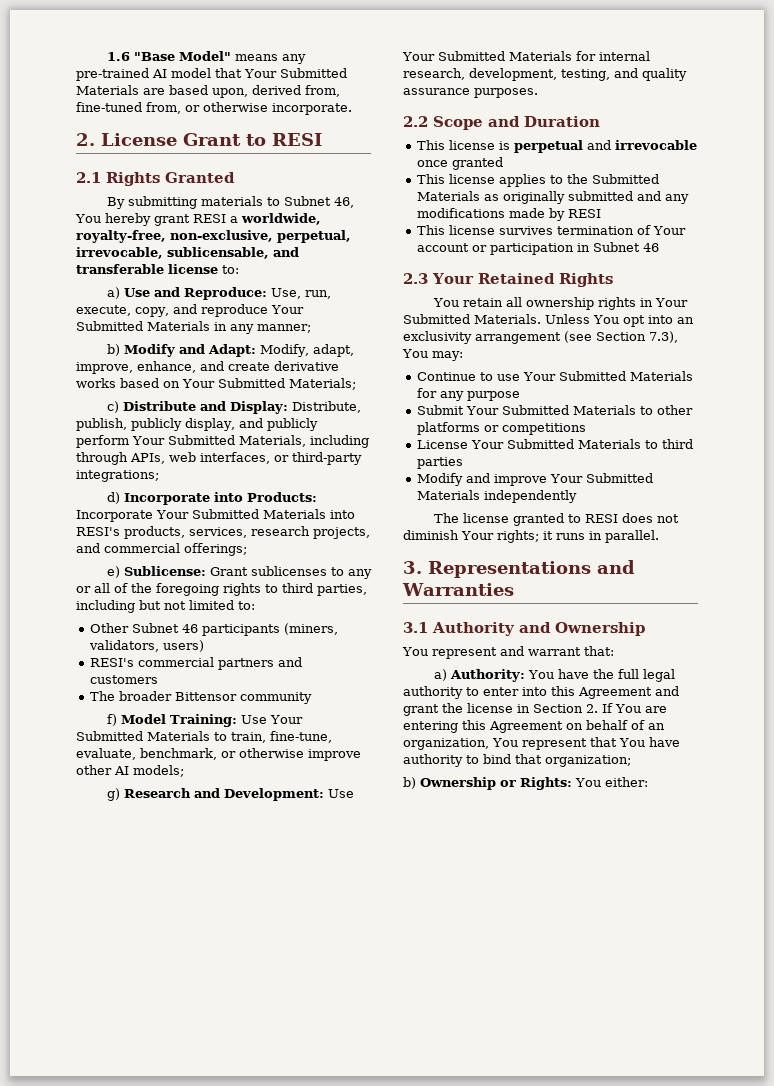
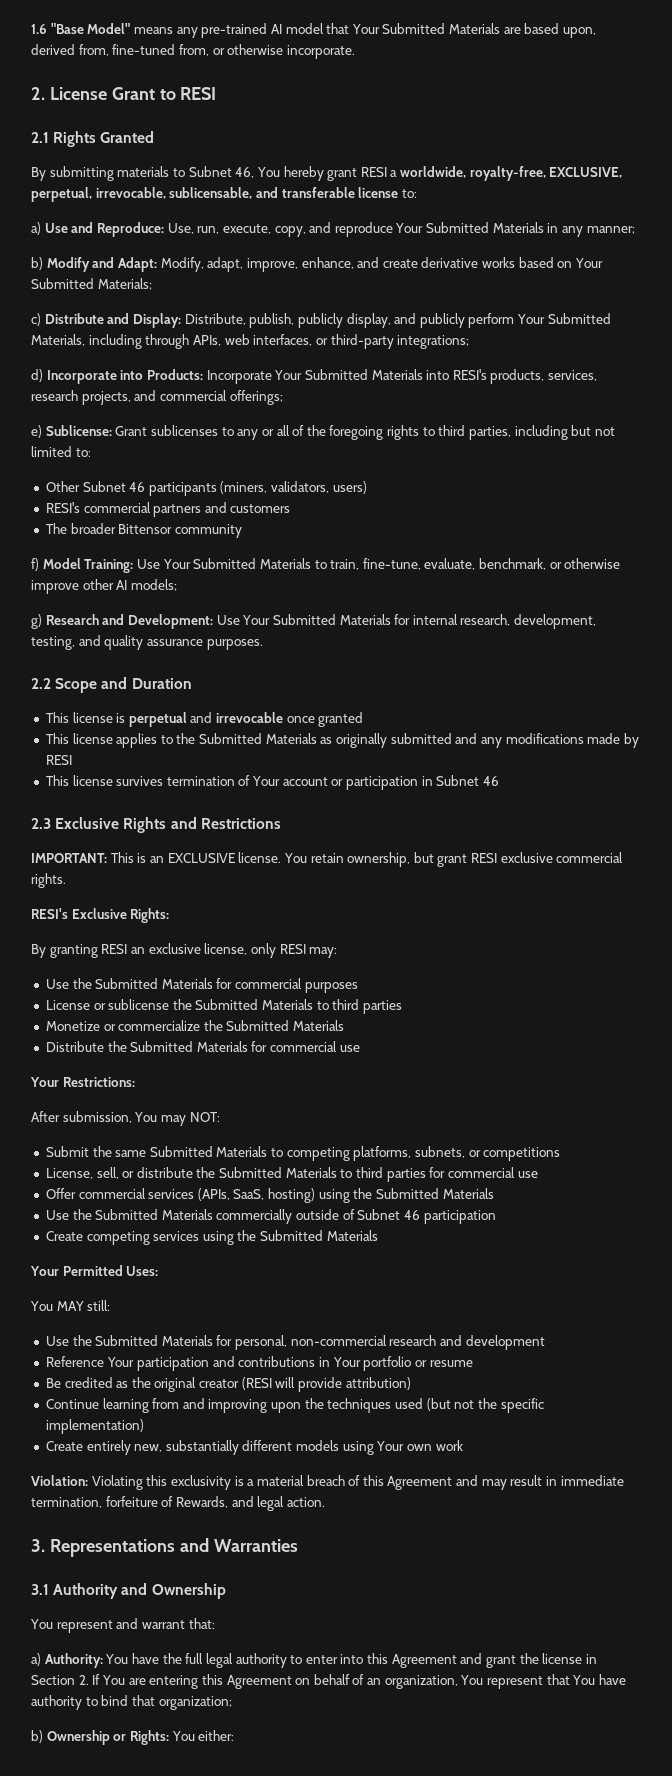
[170,230,273,242] non-exclusive, -> [549,167,623,178] EXCLUSIVE,
[432,273,613,287] [432,297,688,310] [403,314,694,327] [403,331,678,344] [402,349,463,361] [417,371,694,381] [417,388,521,401] [417,405,694,415] [417,422,587,435] [417,440,505,449] Your Retained Rights // You retain all ownership rights in Your Submitted Materials. Unless You opt into an exclusivity arrangement (see Section 7.3), You may: // Continue to use Your Submitted Materials for any purpose // Submit Your Submitted Materials to other platforms or competitions // License Your -> [55,817,281,833] [31,852,624,867] [31,873,66,888] [31,908,170,923] [31,943,338,958] [45,978,358,993] [45,999,192,1010] Exclusive Rights and Restrictions // IMPORTANT: This is an EXCLUSIVE license. You retain ownership, but grant RESI exclusive commercial rights. // RESI's Exclusive Rights: // By granting RESI an exclusive license, only RESI may: // Use the Submitted Materials for commercial purposes // License or sublicense the
[417,473,654,486] [417,490,578,503] [433,513,679,526] [403,530,659,543] Modify and improve Your Submitted Materials independently // The license granted to RESI does not diminish Your rights; it runs in parallel. -> [45,1020,345,1031] [45,1041,360,1052] [30,1077,135,1087] [31,1111,220,1126] [45,1146,561,1161] [45,1167,538,1182] [45,1188,494,1203] [45,1209,496,1224] [45,1230,378,1245] [30,1265,159,1276] [30,1300,111,1311] [45,1335,545,1350] [45,1356,473,1371] [45,1377,411,1392] [45,1398,544,1413] [45,1419,144,1434] [45,1440,463,1455] [31,1475,624,1490] [31,1496,325,1511] Monetize or commercialize the Submitted Materials // Distribute the Submitted Materials for commercial use // Your Restrictions: // After submission, You may NOT: // Submit the same Submitted Materials to competing platforms, subnets, or competitions // License, sell, or distribute the Submitted Materials to third parties for commercial use // Offer commercial services (APIs, SaaS, hosting) using the Submitted Materials // Use the Submitted Materials commercially outside of Subnet 46 participation // Create competing services using the Submitted Materials // Your Permitted Uses: // You MAY still: // Use the Submitted Materials for personal, non-commercial research and development // Reference Your participation and contributions in Your portfolio or resume // Be credited as the original creator (RESI will provide attribution) // Continue learning from and improving upon the techniques used (but not the specific implementation) // Create entirely new, substantially different models using Your own work // Violation: Violating this exclusivity is a material breach of this Agreement and may result in immediate termination, forfeiture of Rewards, and legal action.

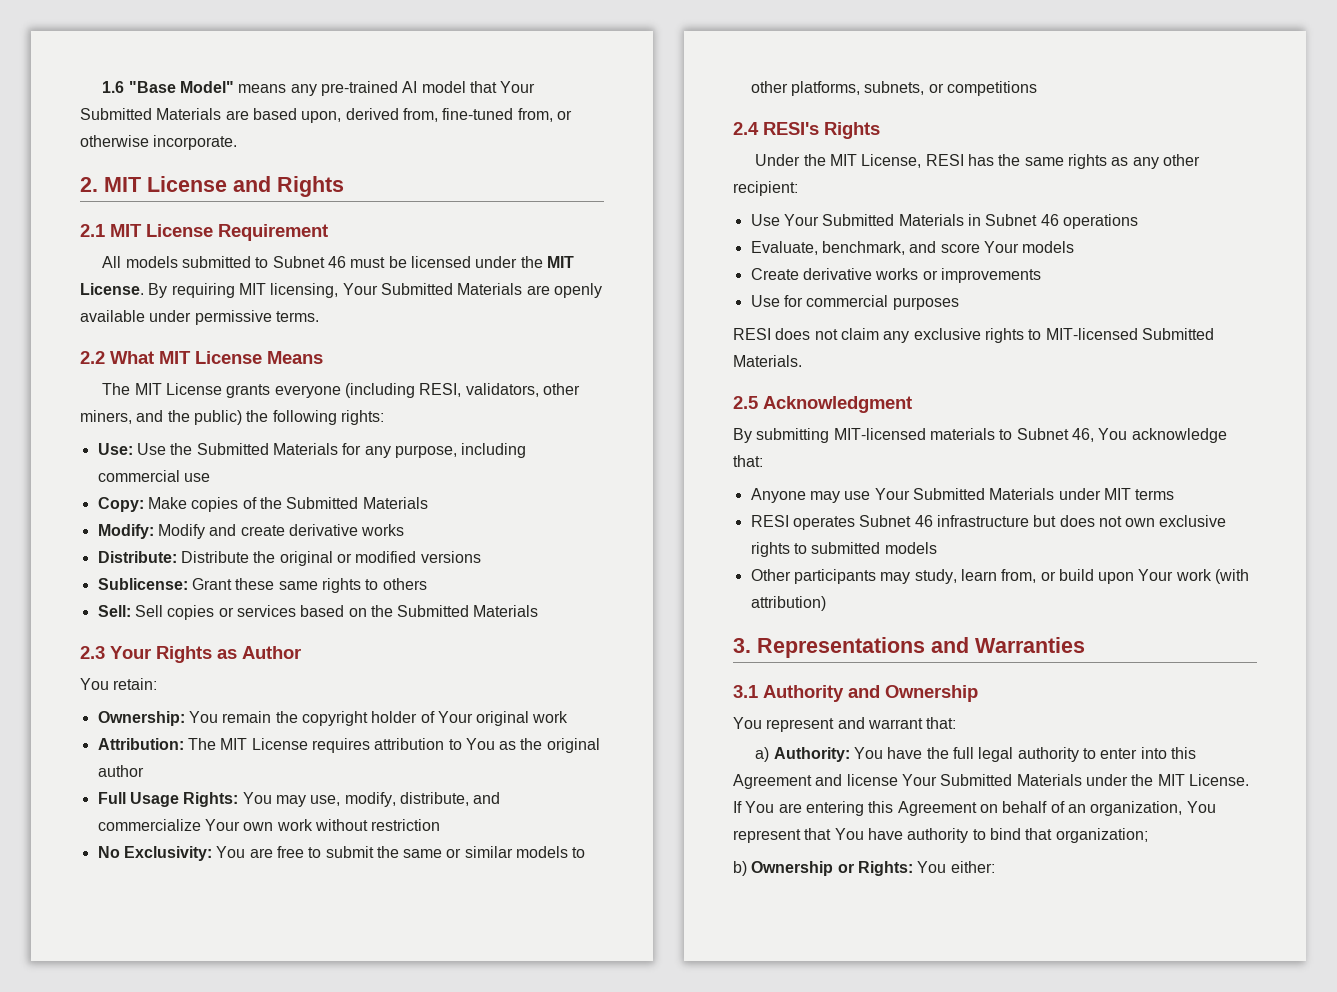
[49,87,217,100] [31,131,155,147] License Grant to RESI // 2.1 Rights Granted -> [104,176,344,197] [80,224,328,241] [102,256,574,268] [80,283,602,298] [80,310,319,325] [80,351,323,364] [102,383,580,398] [80,410,384,425] [97,443,527,458] [97,470,210,482] [97,497,428,512] [97,524,405,539] [97,551,481,566] [97,578,427,593] [97,605,539,620] [80,646,301,663] [80,678,158,690] [97,711,569,726] [97,738,600,753] [97,765,144,777] [97,792,501,807] [97,819,441,831] [97,846,586,861] [750,81,1037,96] [733,122,880,139] [755,154,1200,169] [733,181,798,196] [750,214,1138,229] [750,241,1075,255] [750,268,1041,283] [750,295,959,310] [733,328,1214,343] [733,355,802,367] [733,396,912,413] MIT License and Rights // 2.1 MIT License Requirement // All models submitted to Subnet 46 must be licensed under the MIT License. By requiring MIT licensing, Your Submitted Materials are openly available under permissive terms. // 2.2 What MIT License Means // The MIT License grants everyone (including RESI, validators, other miners, and the public) the following rights: // Use: Use the Submitted Materials for any purpose, including commercial use // Copy: Make copies of the Submitted Materials // Modify: Modify and create derivative works // Distribute: Distribute the original or modified versions // Sublicense: Grant these same rights to others // Sell: Sell copies or services based on the Submitted Materials // 2.3 Your Rights as Author // You retain: // Ownership: You remain the copyright holder of Your original work // Attribution: The MIT License requires attribution to You as the original author // Full Usage Rights: You may use, modify, distribute, and commercialize Your own work without restriction // No Exclusivity: You are free to submit the same or similar models to other platforms, subnets, or competitions // 2.4 RESI's Rights // Under the MIT License, RESI has the same rights as any other recipient: // Use Your Submitted Materials in Subnet 46 operations // Evaluate, benchmark, and score Your models // Create derivative works or improvements // Use for commercial purposes // RESI does not claim any exclusive rights to MIT-licensed Submitted Materials. // 2.5 Acknowledgment
(114, 173) none -> [833,428,926,440] MIT-licensed
[283,166,623,181] [31,187,417,202] [31,222,635,237] [31,257,604,272] [31,278,152,290] [31,313,611,328] [31,334,470,349] [31,369,598,384] [31,390,283,405] [31,425,615,440] [31,446,91,457] [45,481,367,496] [45,502,291,517] [45,523,242,538] [31,558,621,573] [31,579,177,594] [31,614,597,629] [31,635,263,650] [31,677,192,693] [45,712,364,727] [45,733,639,748] [45,755,72,765] [45,775,499,790] [31,817,281,833] [31,852,624,867] [31,873,66,888] [31,908,170,923] [31,943,338,958] [45,978,358,993] [45,999,403,1014] [45,1020,345,1031] [45,1041,360,1052] [30,1077,135,1087] [31,1111,220,1126] [45,1146,561,1161] [45,1167,538,1182] [45,1188,494,1203] [45,1209,496,1224] [45,1230,378,1245] [30,1265,159,1276] [30,1300,111,1311] [45,1335,545,1350] [45,1356,473,1371] [45,1377,411,1392] [45,1398,544,1413] [45,1419,144,1434] [45,1440,463,1455] [31,1475,624,1490] [31,1496,325,1511] hereby grant RESI a worldwide, royalty-free, EXCLUSIVE, perpetual, irrevocable, sublicensable, and transferable license to: // a) Use and Reproduce: Use, run, execute, copy, and reproduce Your Submitted Materials in any manner; // b) Modify and Adapt: Modify, adapt, improve, enhance, and create derivative works based on Your Submitted Materials; // c) Distribute and Display: Distribute, publish, publicly display, and publicly perform Your Submitted Materials, including through APIs, web interfaces, or third-party integrations; // d) Incorporate into Products: Incorporate Your Submitted Materials into RESI's products, services, research projects, and commercial offerings; // e) Sublicense: Grant sublicenses to any or all of the foregoing rights to third parties, including but not limited to: // Other Subnet 46 participants (miners, validators, users) // RESI's commercial partners and customers // The broader Bittensor community // f) Model Training: Use Your Submitted Materials to train, fine-tune, evaluate, benchmark, or otherwise improve other AI models; // g) Research and Development: Use Your Submitted Materials for internal research, development, testing, and quality assurance purposes. // 2.2 Scope and Duration // This license is perpetual and irrevocable once granted // This license applies to the Submitted Materials as originally submitted and any modifications made by RESI // This license survives termination of Your account or participation in Subnet 46 // 2.3 Exclusive Rights and Restrictions // IMPORTANT: This is an EXCLUSIVE license. You retain ownership, but grant RESI exclusive commercial rights. // RESI's Exclusive Rights: // By granting RESI an exclusive license, only RESI may: // Use the Submitted Materials for commercial purposes // License or sublicense the Submitted Materials to third parties // Monetize or commercialize the Submitted Materials // Distribute the Submitted Materials for commercial use // Your Restrictions: // After submission, You may NOT: // Submit the same Submitted Materials to competing platforms, subnets, or competitions // License, sell, or distribute the Submitted Materials to third parties for commercial use // Offer commercial services (APIs, SaaS, hosting) using the Submitted Materials // Use the Submitted Materials commercially outside of Subnet 46 participation // Create competing services using the Submitted Materials // Your Permitted Uses: // You MAY still: // Use the Submitted Materials for personal, non-commercial research and development // Reference Your participation and contributions in Your portfolio or resume // Be credited as the original creator (RESI will provide attribution) // Continue learning from and improving upon the techniques used (but not the specific implementation) // Create entirely new, substantially different models using Your own work // Violation: Violating this exclusivity is a material breach of this Agreement and may result in immediate termination, forfeiture of Rewards, and legal action. -> [1131,428,1227,443] [733,455,763,467] [750,488,1175,503] [750,515,1227,530] [750,542,937,557] [750,569,1250,584] [750,596,826,611] acknowledge that: // Anyone may use Your Submitted Materials under MIT terms // RESI operates Subnet 46 infrastructure but does not own exclusive rights to submitted models // Other participants may study, learn from, or build upon Your work (with attribution)
[486,1653,597,1668] [31,1675,89,1685] grant the license in Section 2. -> [846,774,1249,786] license Your Submitted Materials under the MIT License.

